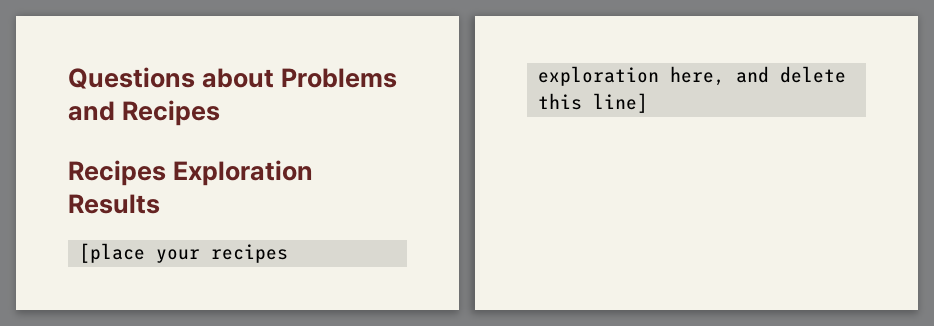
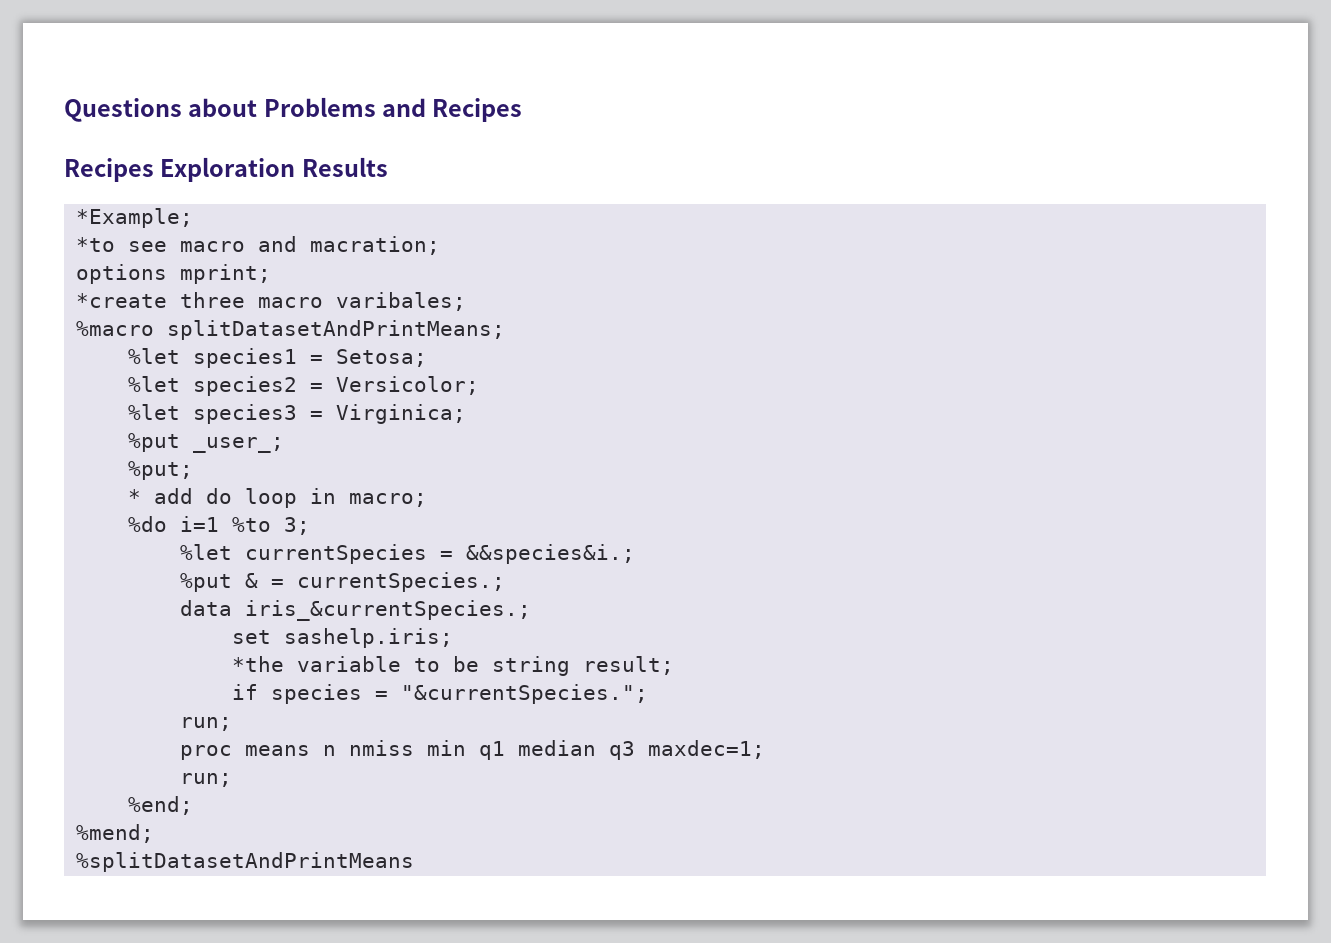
[79,243,289,263] [538,66,847,86] [538,93,649,113] [place your recipes exploration here, and delete this line] -> [76,208,194,228] [76,236,441,255] [76,264,272,284] [76,292,467,311] [76,320,506,340] [128,348,428,368] [128,376,480,396] [128,404,467,424] [128,433,285,453] [128,461,194,480] [128,488,428,508] [128,516,311,535] [180,544,636,564] [180,572,506,592] [180,600,532,621] [232,628,454,648] [232,656,675,676] [232,684,649,704] [180,717,233,731] [180,740,766,760] [180,773,233,787] [128,796,194,815] [76,824,155,843] [76,852,415,872] *Example; // *to see macro and macration; // options mprint; // *create three macro varibales; // %macro splitDatasetAndPrintMeans; // %let species1 = Setosa; // %let species2 = Versicolor; // %let species3 = Virginica; // %put _user_; // %put; // * add do loop in macro; // %do i=1 %to 3; // %let currentSpecies = &&species&i.; // %put & = currentSpecies.; // data iris_&currentSpecies.; // set sashelp.iris; // *the variable to be string result; // if species = "&currentSpecies."; // run; // proc means n nmiss min q1 median q3 maxdec=1; // run; // %end; // %mend; // %splitDatasetAndPrintMeans

